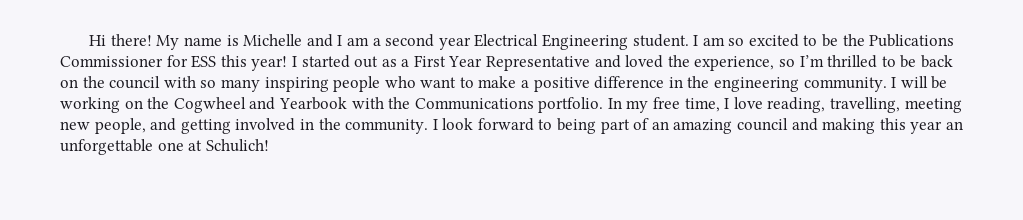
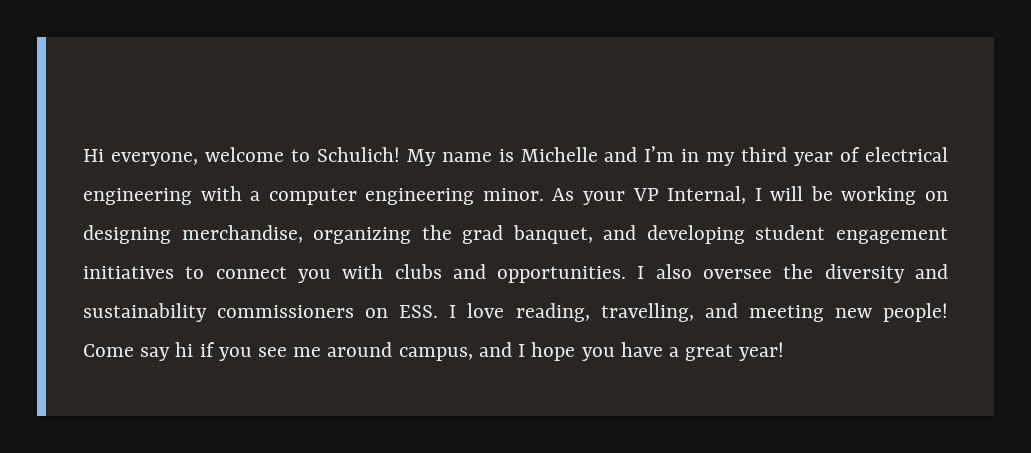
[110,34,152,46] there! -> [110,147,400,166] everyone, welcome to Schulich!
[337,34,955,50] [60,55,953,71] [60,76,887,92] I am a second year Electrical Engineering student. I am so excited to be the Publications Commissioner for ESS this year! I started out as a First Year Representative and loved the experience, so I’m thrilled to be back on the council with so many inspiring people who want to make a positive difference in the engineering community. -> [644,146,948,166] [83,186,747,205] I’m in my third year of electrical engineering with a computer engineering minor. As your VP Internal,
[147,97,720,113] the Cogwheel and Yearbook with the Communications portfolio. In my free time, -> [83,225,948,244] [83,264,948,283] [83,303,439,322] designing merchandise, organizing the grad banquet, and developing student engagement initiatives to connect you with clubs and opportunities. I also oversee the diversity and sustainability commissioners on ESS.
(901, 105) none -> [704,303,738,318] and
[94,118,963,134] [60,139,269,155] people, and getting involved in the community. I look forward to being part of an amazing council and making this year an unforgettable one at Schulich! -> [883,303,948,322] [83,342,785,361] people! Come say hi if you see me around campus, and I hope you have a great year!

